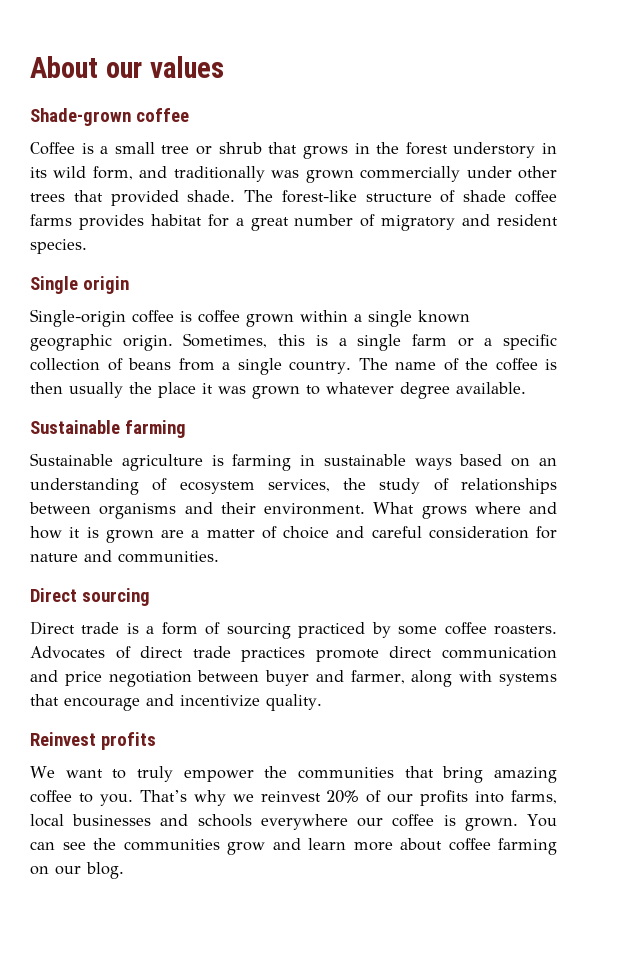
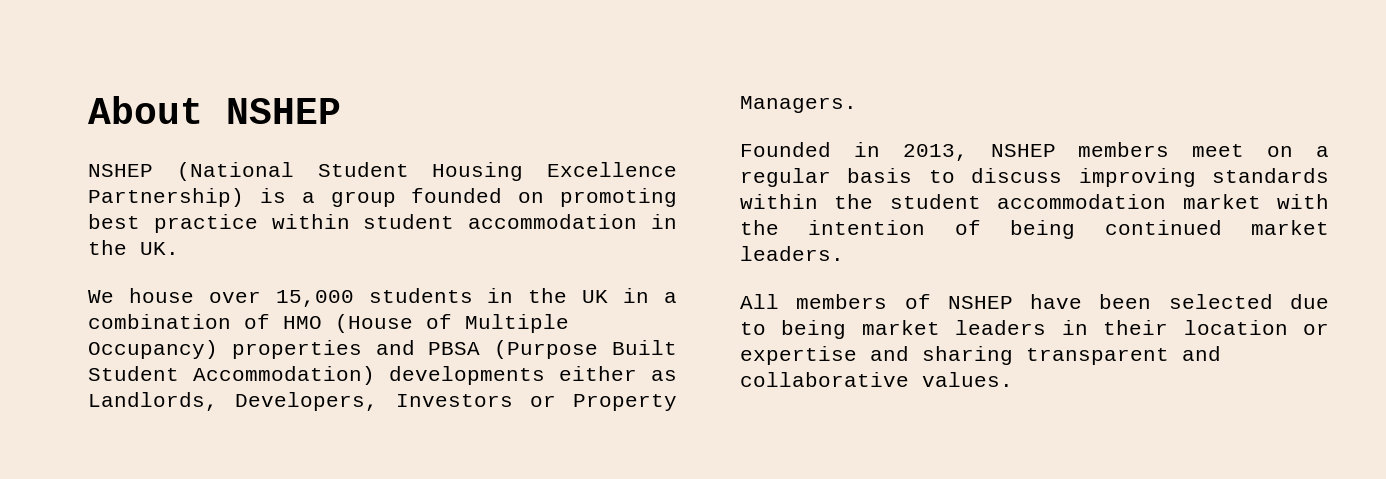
[105,56,224,78] [30,108,189,126] [30,142,558,159] [30,166,557,183] [30,190,557,206] [30,214,558,231] [30,239,87,254] [30,276,129,294] [30,309,470,327] [30,333,557,351] [30,358,557,375] [30,382,526,399] [30,420,186,438] [30,453,557,471] [30,478,557,495] [29,502,557,519] [30,526,557,543] [30,550,219,563] [30,588,150,606] [30,621,557,639] [30,646,557,662] [30,670,557,687] [30,694,322,711] [30,732,156,750] [30,766,557,783] [30,790,558,806] [30,814,558,831] [30,838,557,855] [30,862,124,879] our values // Shade-grown coffee // Coffee is a small tree or shrub that grows in the forest understory in its wild form, and traditionally was grown commercially under other trees that provided shade. The forest-like structure of shade coffee farms provides habitat for a great number of migratory and resident species. // Single origin // Single-origin coffee is coffee grown within a single known geographic origin. Sometimes, this is a single farm or a specific collection of beans from a single country. The name of the coffee is then usually the place it was grown to whatever degree available. // Sustainable farming // Sustainable agriculture is farming in sustainable ways based on an understanding of ecosystem services, the study of relationships between organisms and their environment. What grows where and how it is grown are a matter of choice and careful consideration for nature and communities. // Direct sourcing // Direct trade is a form of sourcing practiced by some coffee roasters. Advocates of direct trade practices promote direct communication and price negotiation between buyer and farmer, along with systems that encourage and incentivize quality. // Reinvest profits // We want to truly empower the communities that bring amazing coffee to you. That’s why we reinvest 20% of our profits into farms, local businesses and schools everywhere our coffee is grown. You can see the communities grow and learn more about coffee farming on our blog. -> [226,98,341,124] [88,162,677,181] [88,188,677,207] [88,214,677,233] [88,240,179,255] [88,288,678,307] [88,314,569,333] [88,340,677,359] [88,366,677,385] [88,392,677,411] [740,96,857,113] [740,142,1329,161] [740,168,1329,187] [740,194,1329,209] [740,220,1329,239] [740,246,844,261] [740,294,1329,309] [740,320,1329,339] [740,346,1221,365] [740,372,1013,387] NSHEP // NSHEP (National Student Housing Excellence Partnership) is a group founded on promoting best practice within student accommodation in the UK. // We house over 15,000 students in the UK in a combination of HMO (House of Multiple Occupancy) properties and PBSA (Purpose Built Student Accommodation) developments either as Landlords, Developers, Investors or Property Managers. // Founded in 2013, NSHEP members meet on a regular basis to discuss improving standards within the student accommodation market with the intention of being continued market leaders. // All members of NSHEP have been selected due to being market leaders in their location or expertise and sharing transparent and collaborative values.

